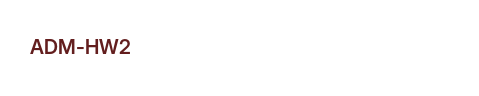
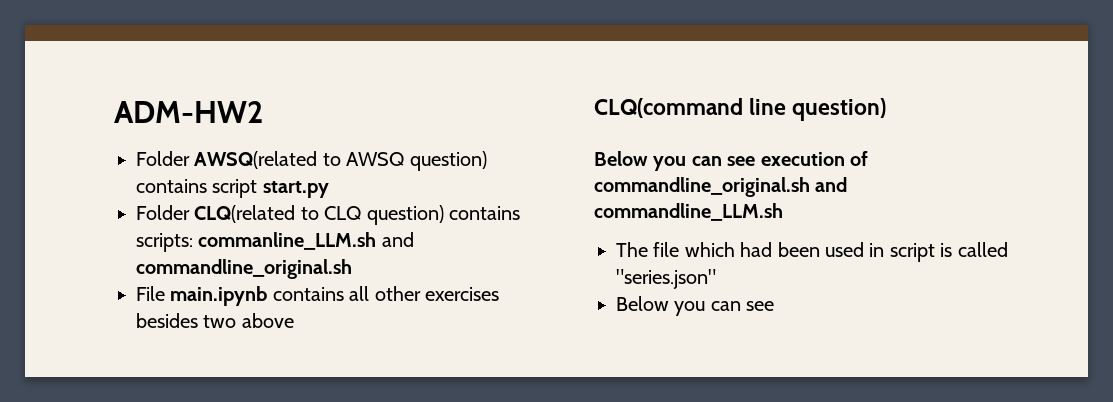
(131, 46) none -> [136,151,487,171] [136,179,329,198] [136,205,520,225] [136,232,414,252] [136,259,352,279] [136,286,499,306] [136,313,294,328] [594,98,887,121] [594,151,868,171] [594,177,848,197] [594,203,783,221] [616,242,1008,262] [616,269,716,289] [616,296,775,316] // Folder AWSQ(related to AWSQ question) contains script start.py // Folder CLQ(related to CLQ question) contains scripts: commanline_LLM.sh and commandline_original.sh // File main.ipynb contains all other exercises besides two above // CLQ(command line question) // Below you can see execution of commandline_original.sh and commandline_LLM.sh // The file which had been used in script is called "series.json" // Below you can see

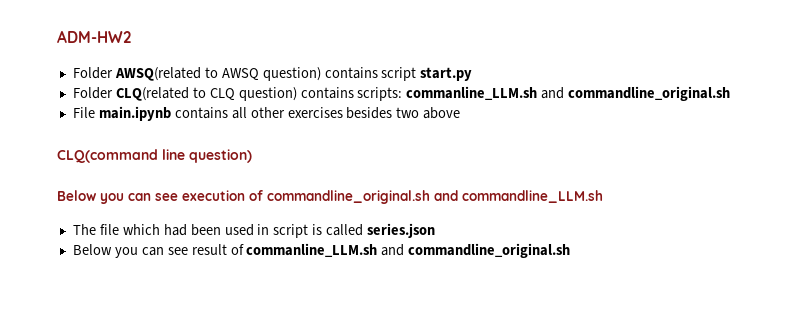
[616,269,716,289] [616,296,775,316] "series.json" // Below you can see -> [367,223,436,238] [72,243,571,258] series.json // Below you can see result of commanline_LLM.sh and commandline_original.sh

